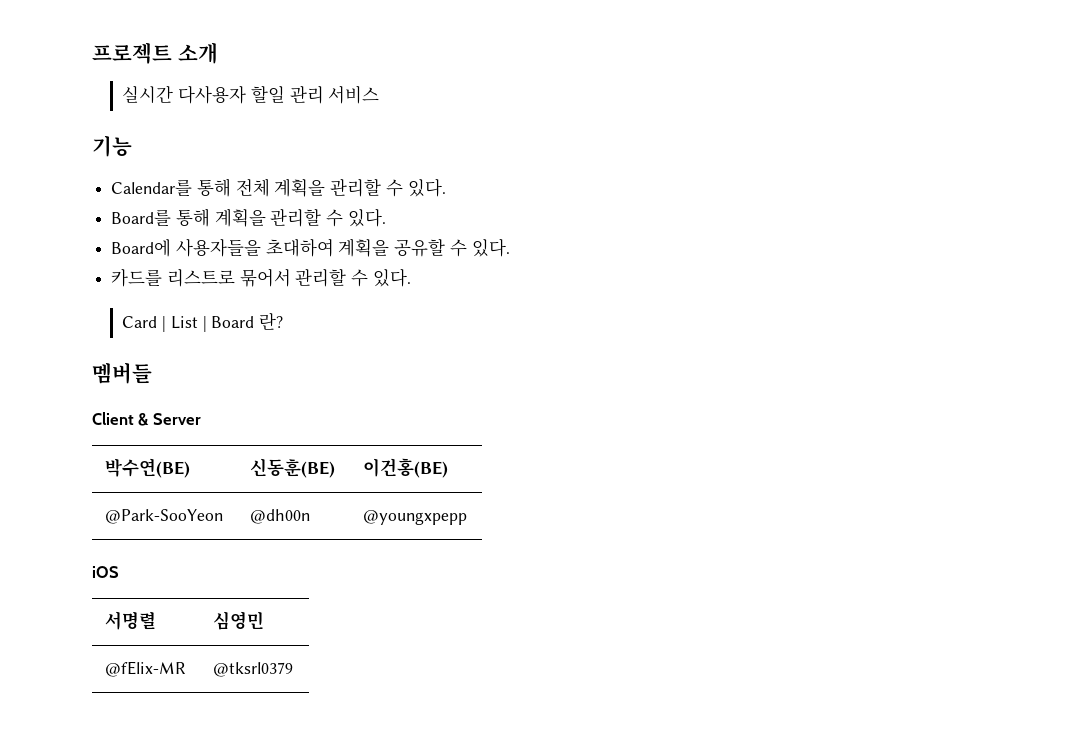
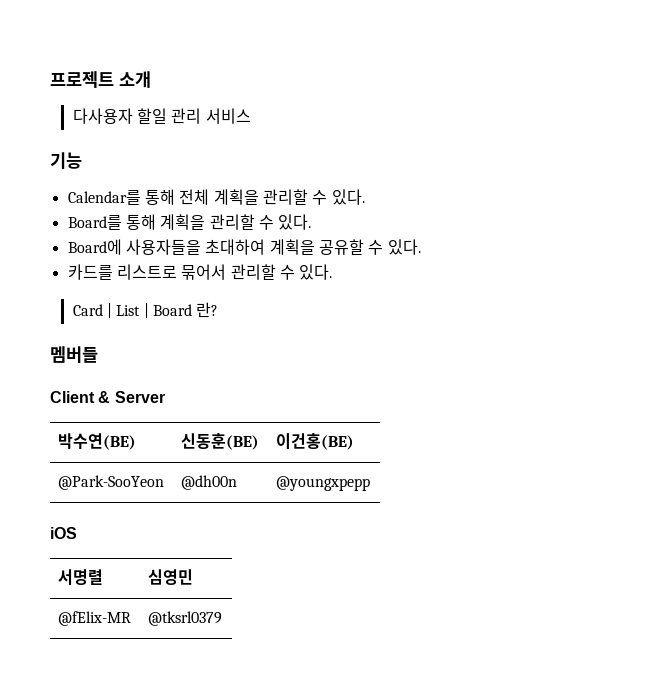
[122,85,174,103] 실시간 -> (151, 79) none

